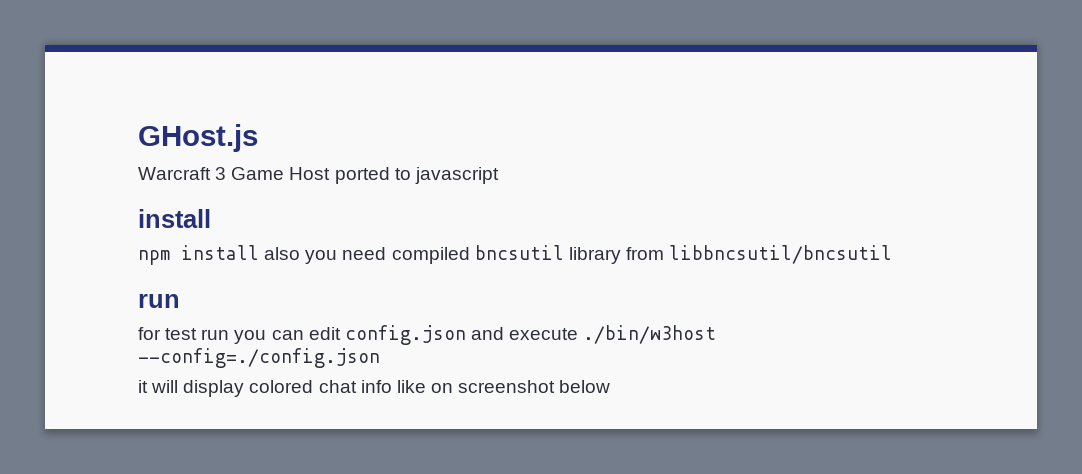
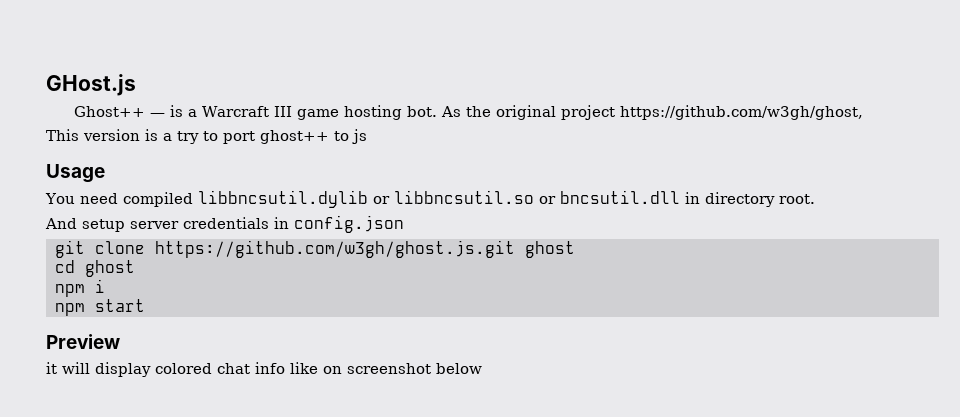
[138,167,499,184] [138,209,211,228] [138,245,893,265] [138,294,180,308] [138,325,717,345] [138,348,380,368] Warcraft 3 Game Host ported to javascript // install // npm install also you need compiled bncsutil library from libbncsutil/bncsutil // run // for test run you can edit config.json and execute ./bin/w3host --config=./config.json -> [73,105,863,120] [46,129,367,144] [46,164,105,183] [45,190,815,208] [45,215,404,233] [55,240,575,258] [55,260,135,277] [55,279,105,297] [55,299,145,316] [46,334,120,349] Ghost++ — is a Warcraft III game hosting bot. As the original project https://github.com/w3gh/ghost, // This version is a try to port ghost++ to js // Usage // You need compiled libbncsutil.dylib or libbncsutil.so or bncsutil.dll in directory root. // And setup server credentials in config.json // git clone https://github.com/w3gh/ghost.js.git ghost // cd ghost // npm i // npm start // Preview

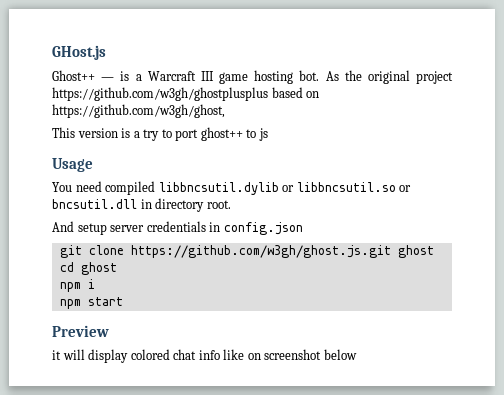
(615, 112) none -> [52,87,320,101] https://github.com/w3gh/ghostplusplus based on

